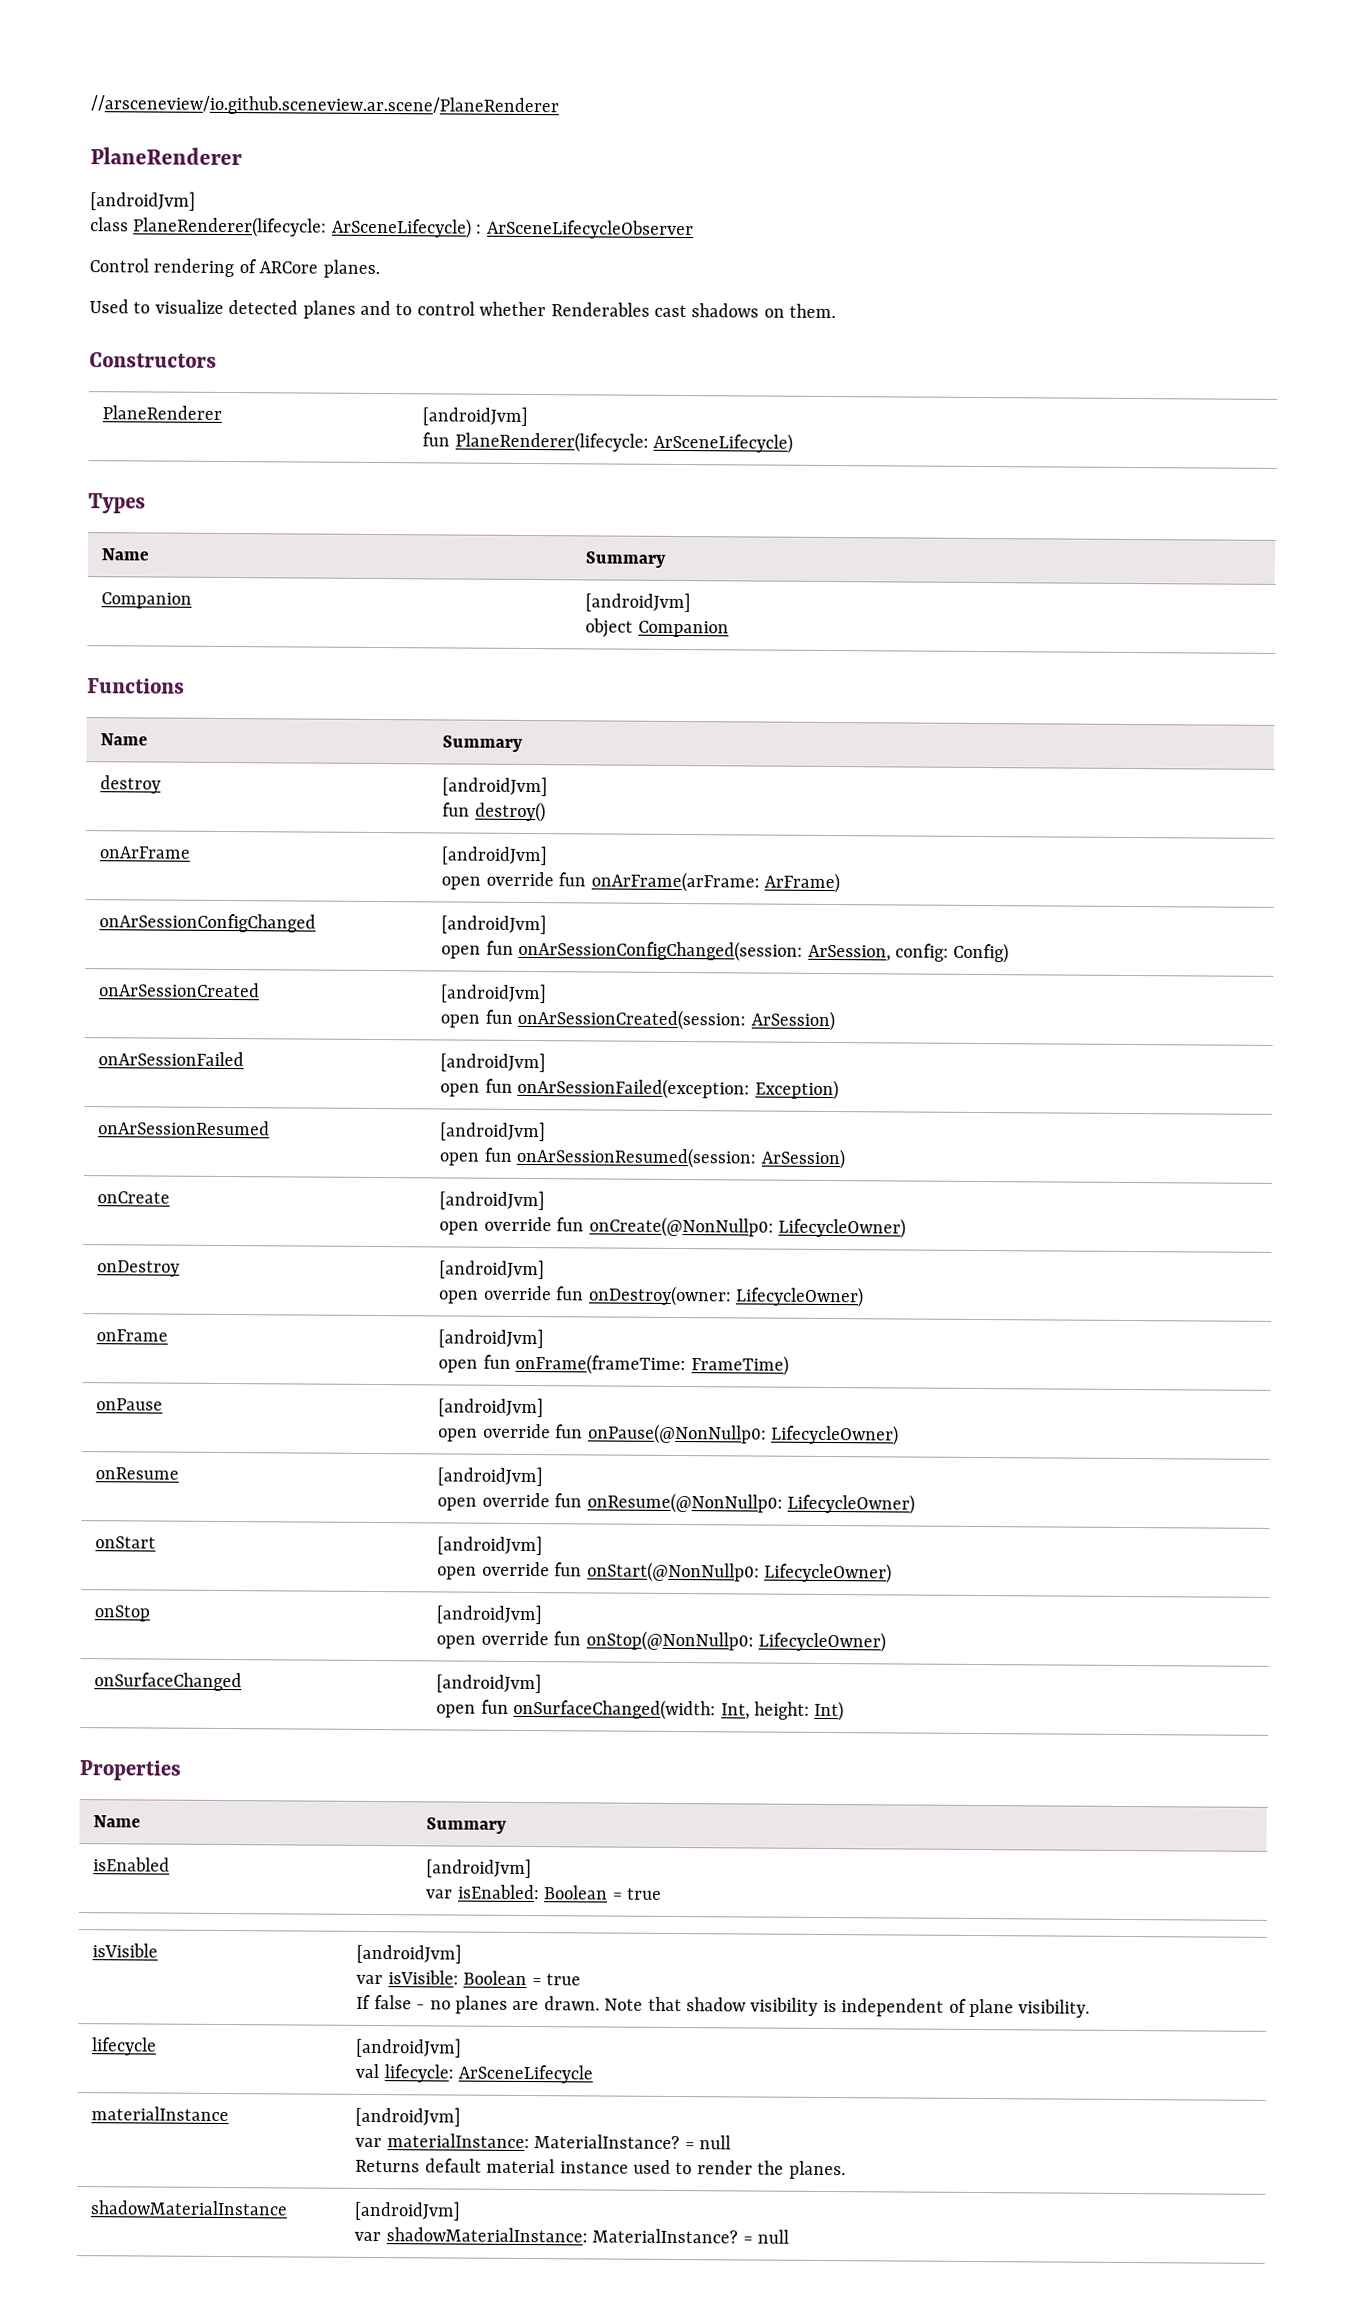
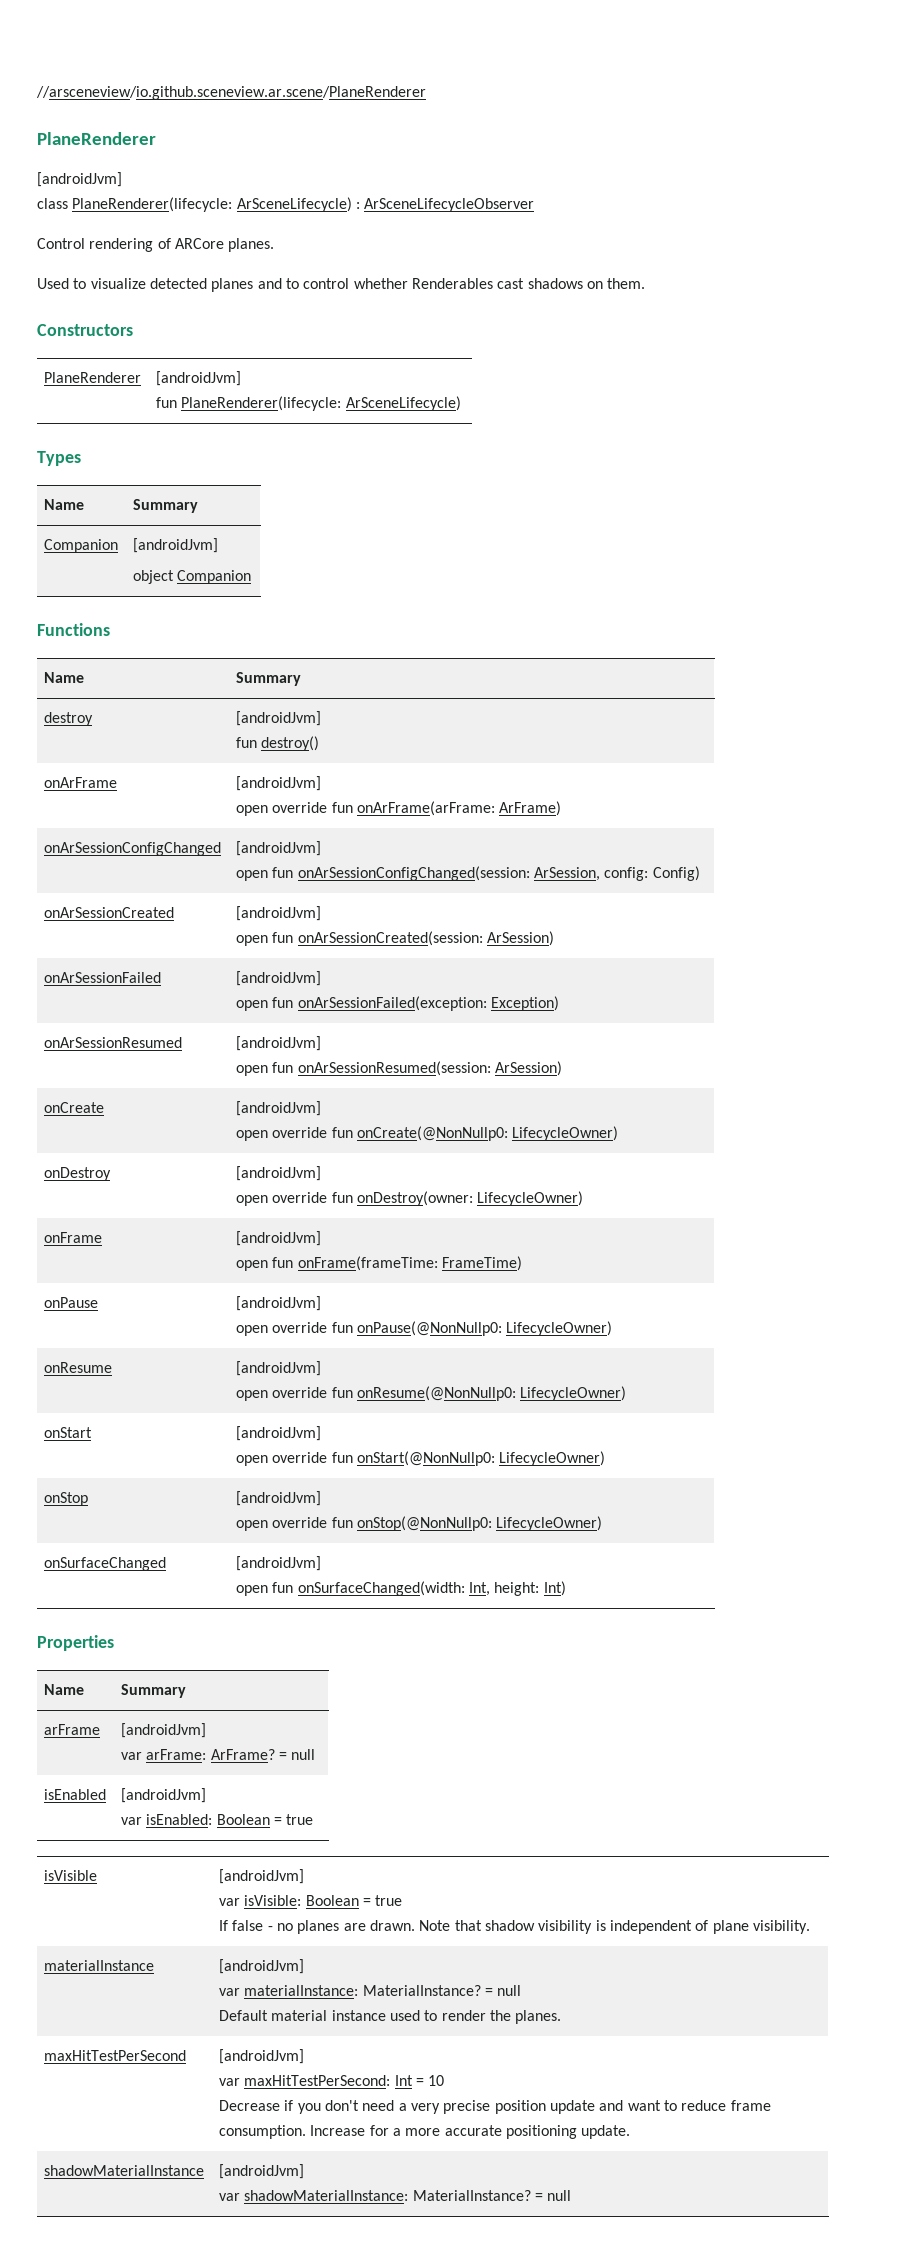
(508, 1825) none -> [44,1724,101,1735] [121,1723,207,1738] [121,1749,316,1760] // arFrame | [androidJvm] // var arFrame: ArFrame? = null
[91,2037,158,2056] [355,2037,463,2058] [355,2063,594,2084] // lifecycle | [androidJvm] // val lifecycle: ArSceneLifecycle -> (810, 1927) none
[355,2158,482,2173] Returns default -> [219,2010,269,2021] Default
(846, 2170) none -> [44,2050,187,2061] [219,2049,305,2064] [219,2075,445,2086] [219,2100,771,2114] [219,2125,631,2139] // maxHitTestPerSecond | [androidJvm] // var maxHitTestPerSecond: Int = 10 // Decrease if you don't need a very precise position update and want to reduce frame consumption. Increase for a more accurate positioning update.

